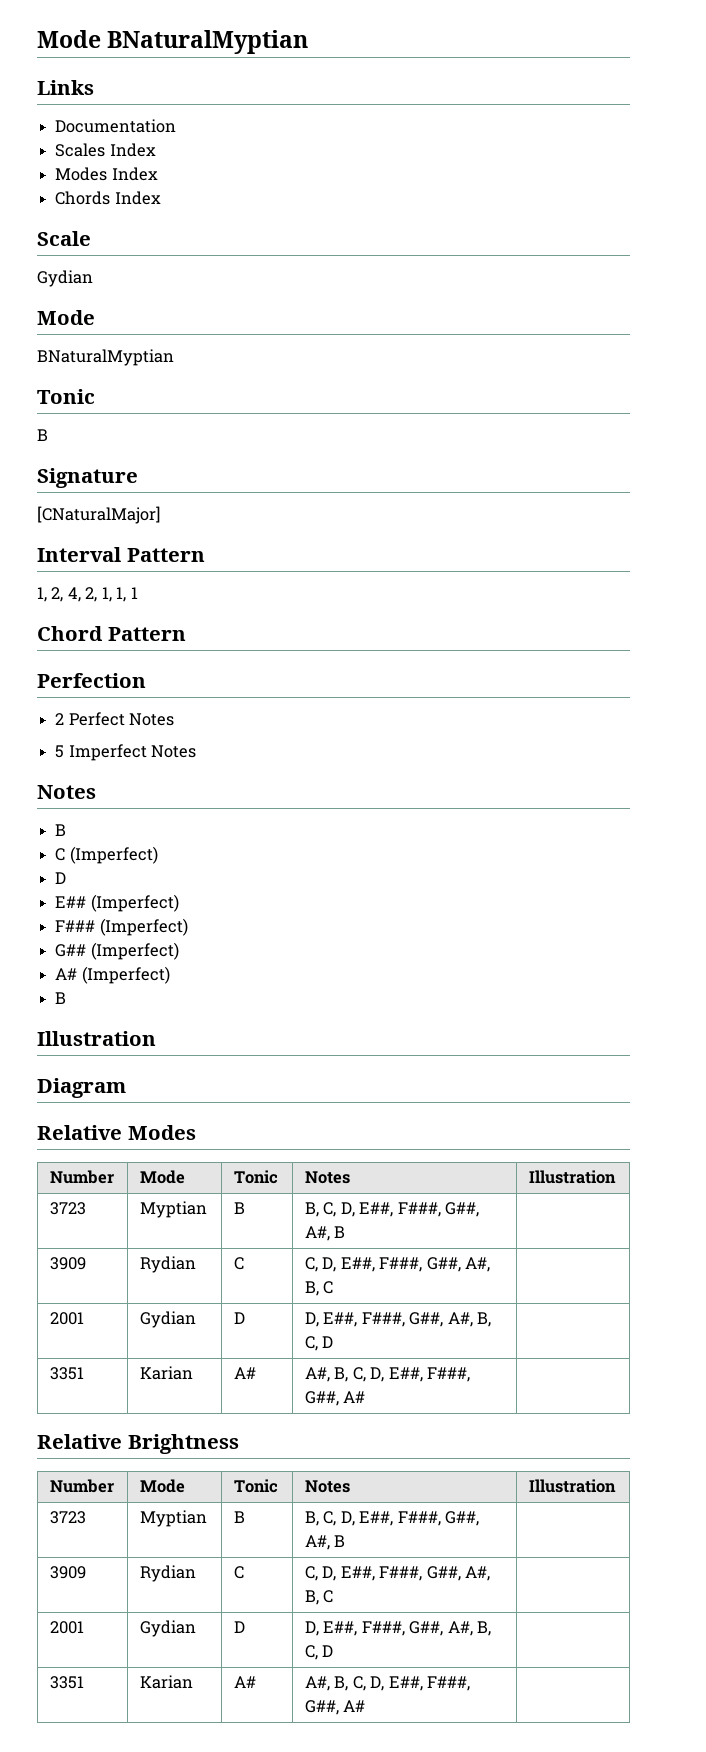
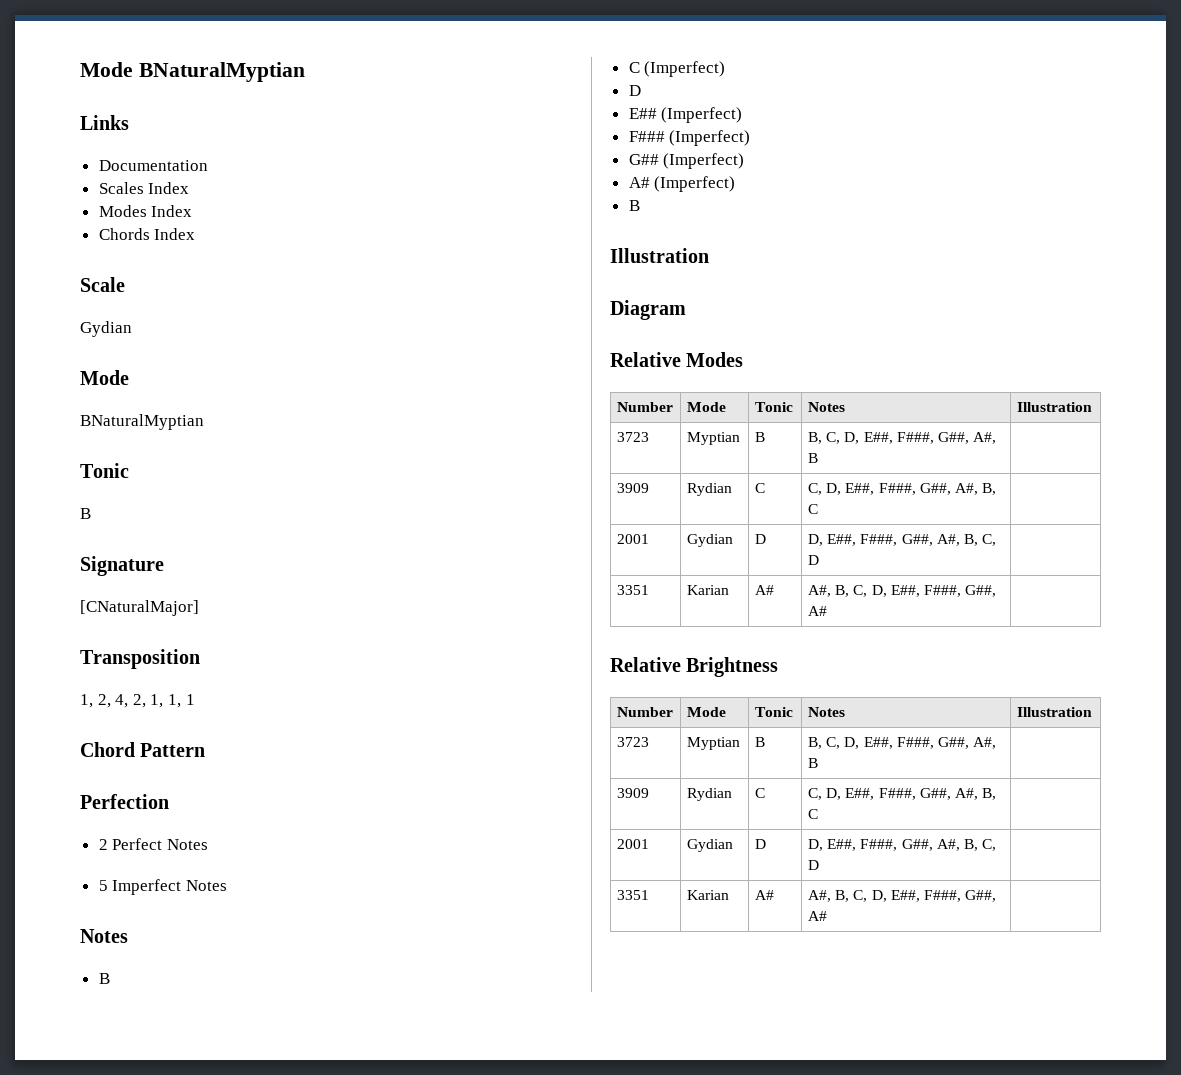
[37,547,205,562] Interval Pattern -> [80,649,200,669] Transposition

